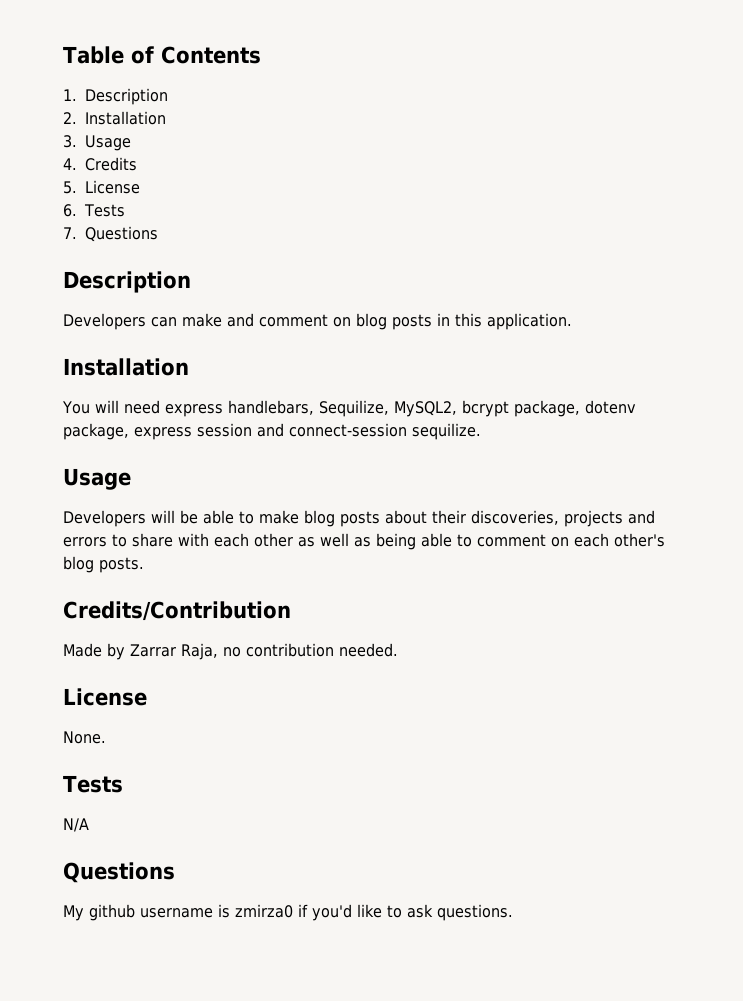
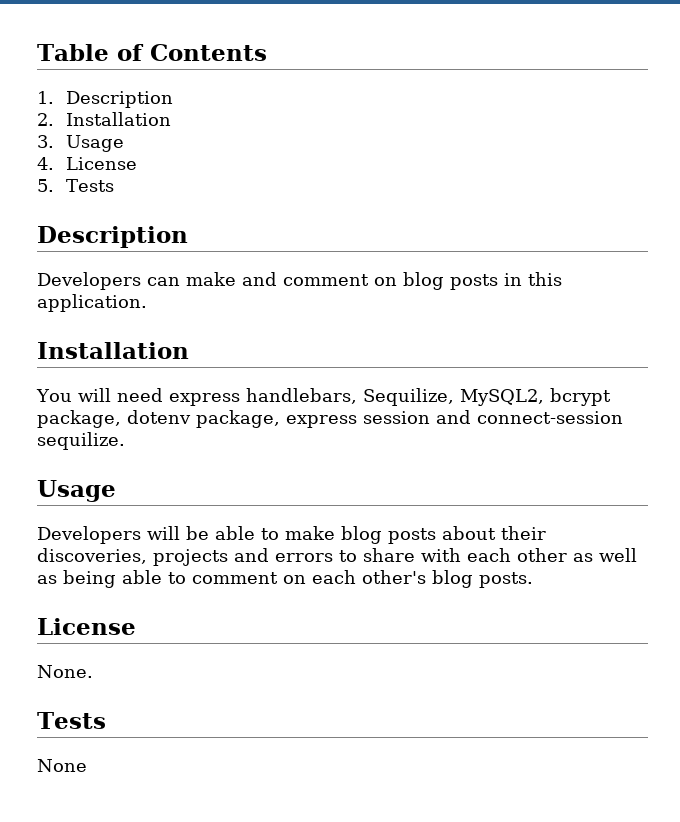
[85,157,137,171] [63,180,140,194] [63,204,125,217] [63,226,158,242] Credits // 5. License // 6. Tests // 7. Questions -> [65,157,137,170] [37,179,114,192] License // 5. Tests
[63,601,291,621] [63,643,398,660] [63,688,147,706] [63,731,106,744] [63,775,123,793] [63,818,89,832] [63,862,175,883] [63,904,513,921] Credits/Contribution // Made by Zarrar Raja, no contribution needed. // License // None. // Tests // N/A // Questions // My github username is zmirza0 if you'd like to ask questions. -> [37,618,136,635] [37,665,93,678] [37,712,106,729] [37,759,87,772] License // None. // Tests // None

